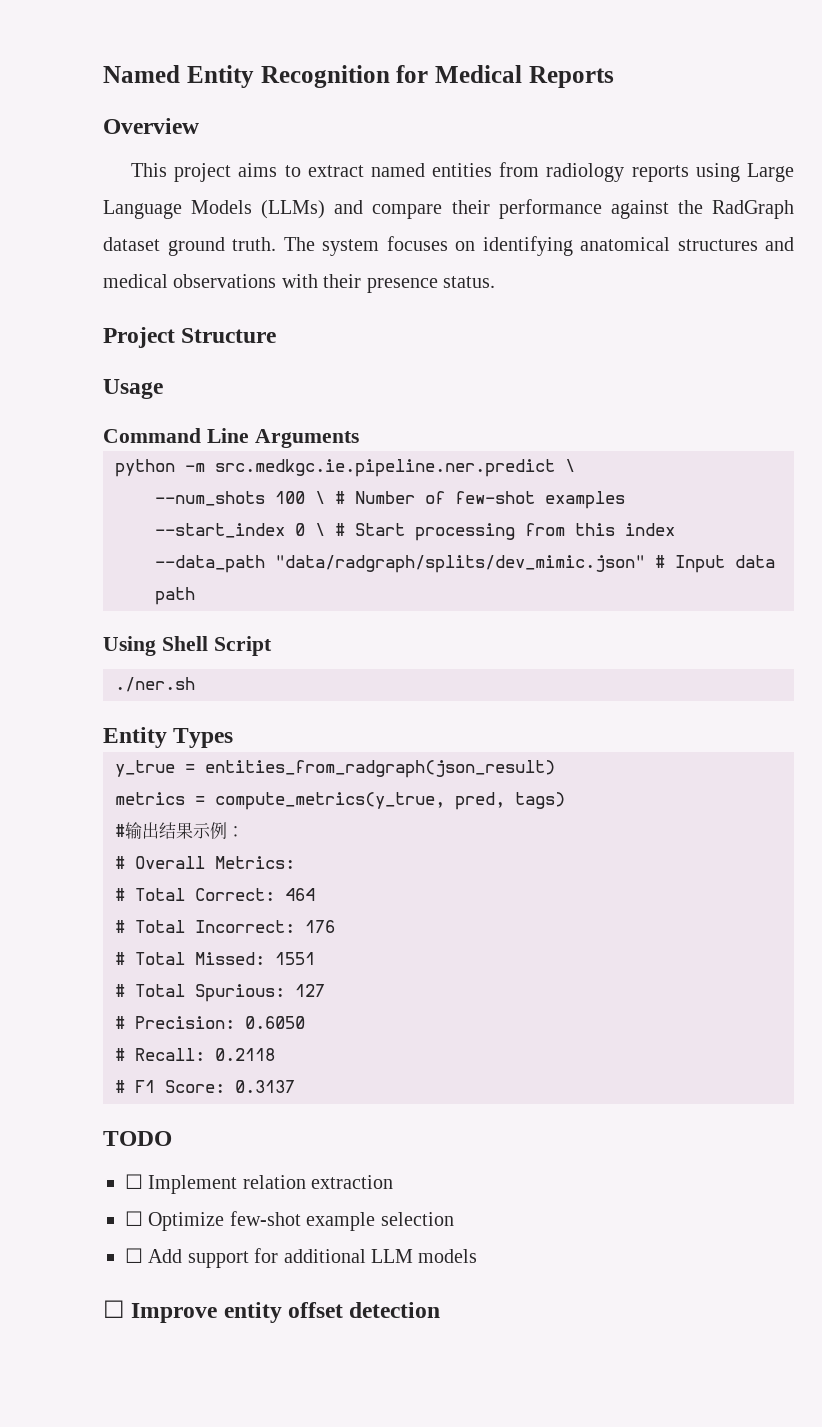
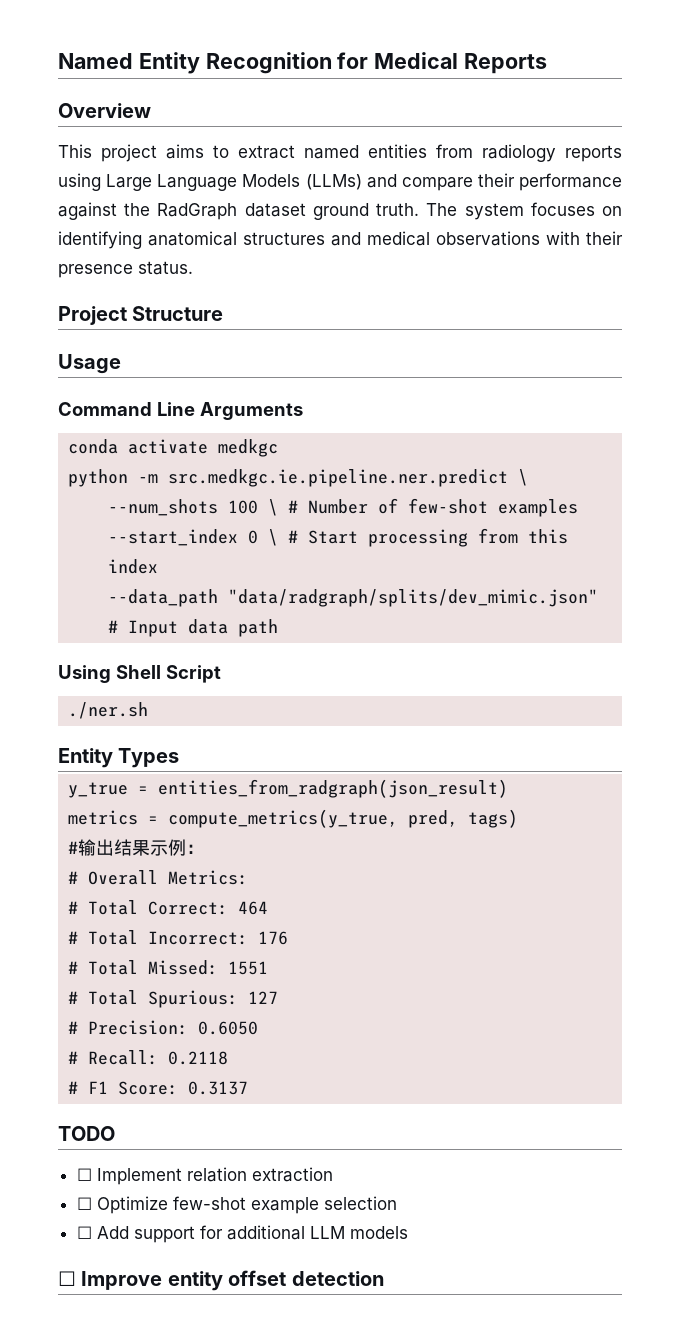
(359, 438) none -> [68,439,279,457] // conda activate medkgc

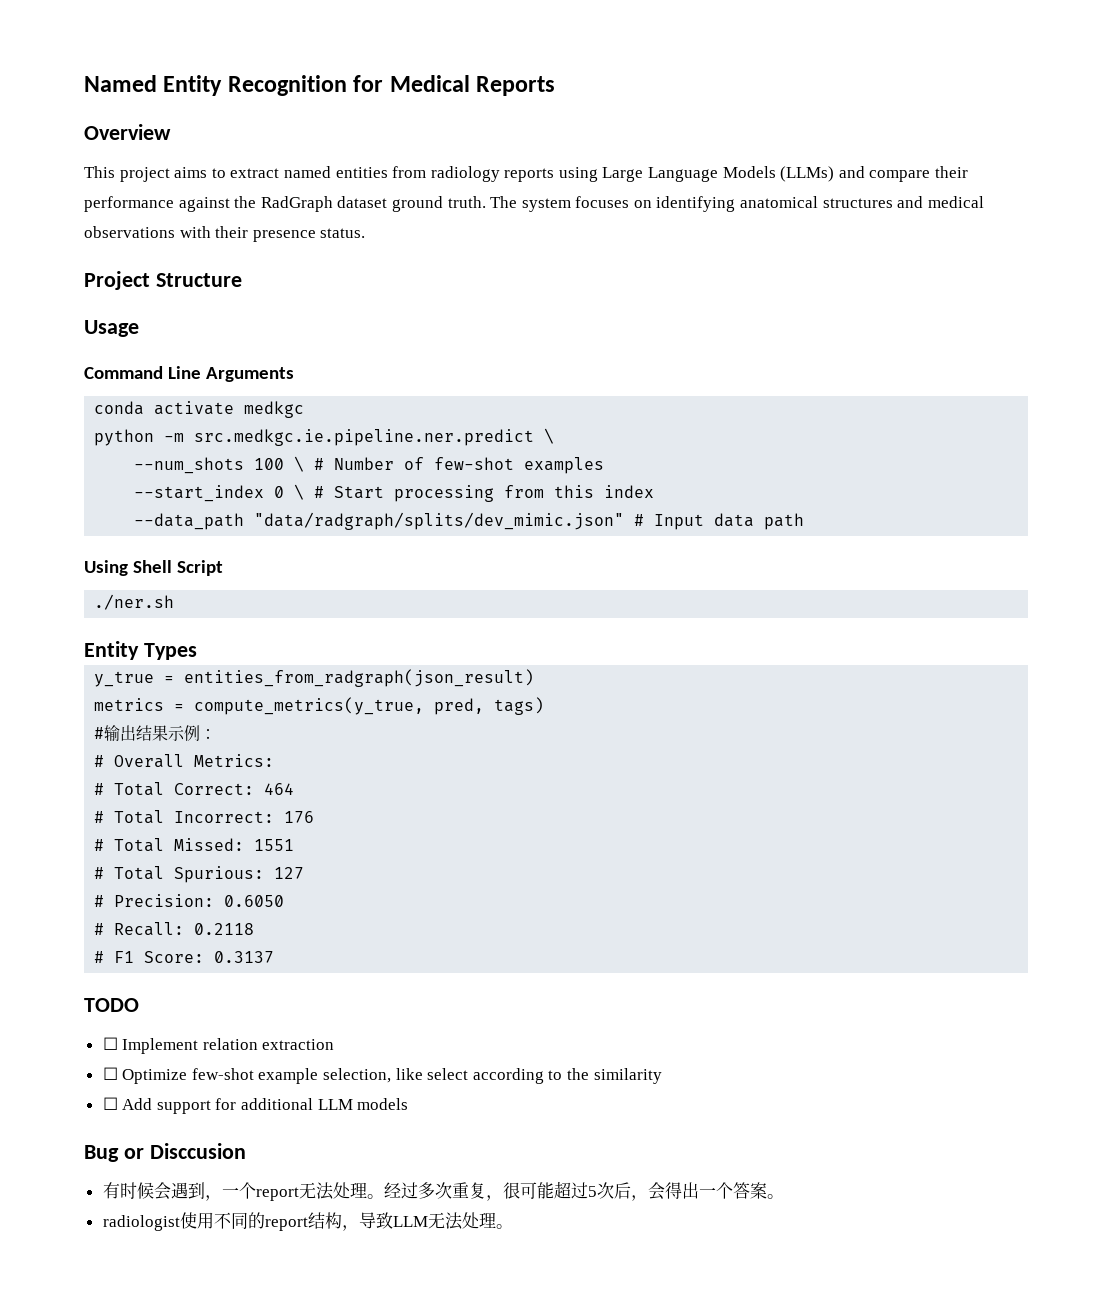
[323,1196,397,1210] selection -> [323,1068,662,1084] selection, like select according to the similarity
[58,1270,384,1291] ☐ Improve entity offset detection -> [84,1143,246,1162] [102,1181,784,1201] [102,1212,513,1231] Bug or Disccusion // 有时候会遇到，一个report无法处理。经过多次重复，很可能超过5次后，会得出一个答案。 // radiologist使用不同的report结构，导致LLM无法处理。

